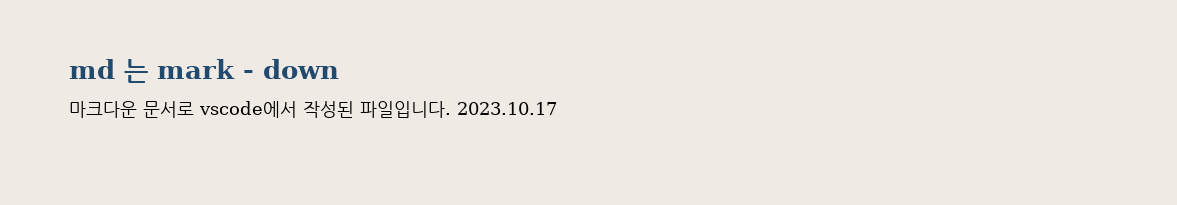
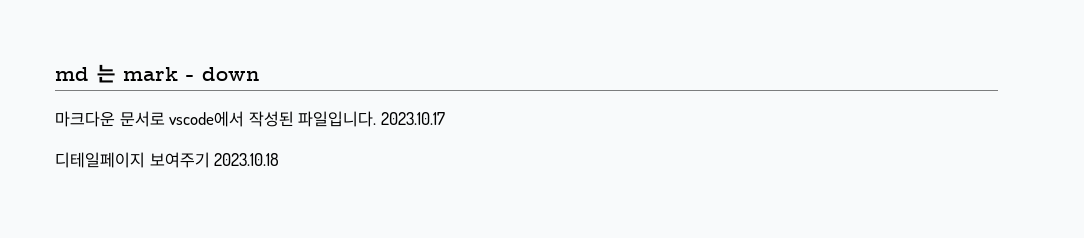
(557, 108) none -> [55,152,280,168] // 디테일페이지 보여주기 2023.10.18

